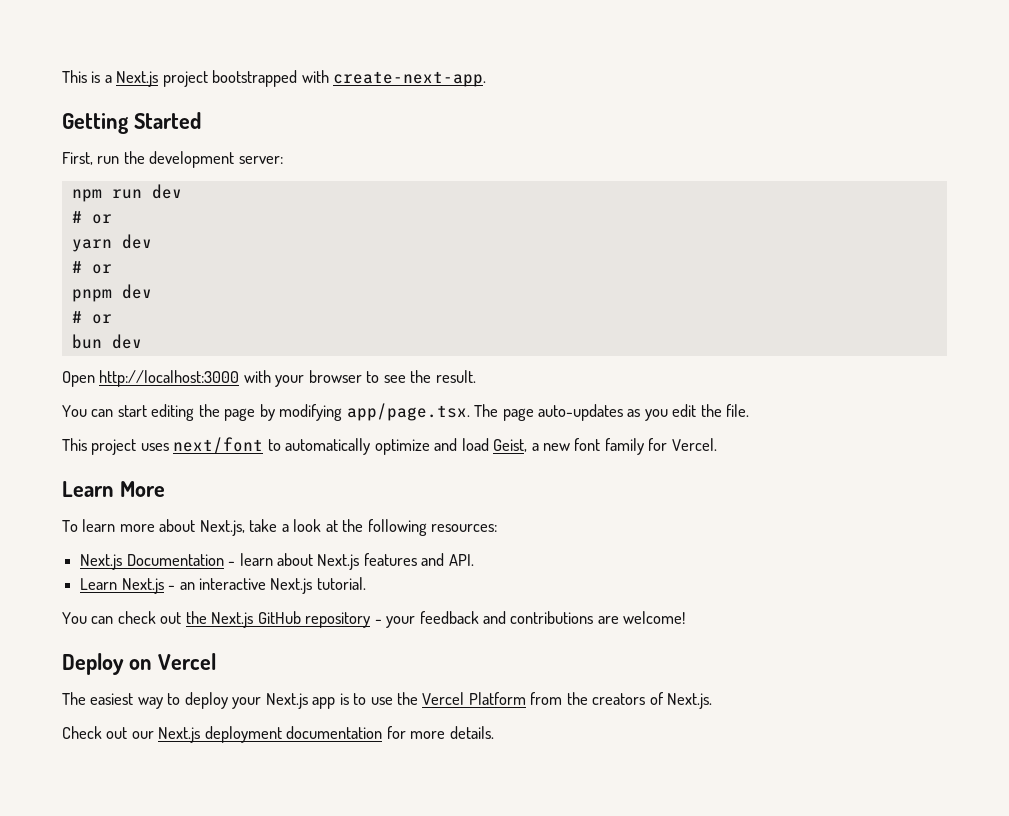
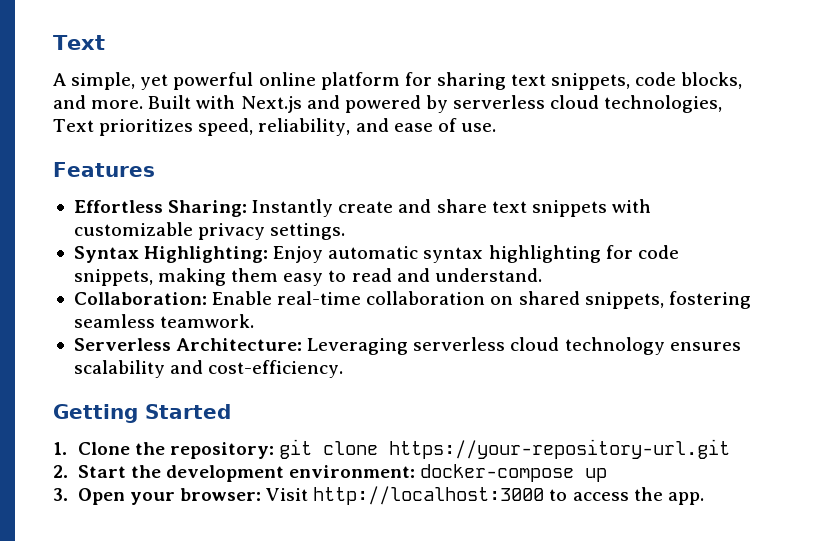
[62,70,487,87] [62,112,201,134] [62,151,283,168] [71,184,182,202] [71,211,112,224] [71,234,152,252] [71,261,112,274] [71,284,152,302] [71,311,112,324] [71,334,142,349] [62,370,476,387] [62,403,750,421] [62,437,717,455] [62,481,165,497] [62,519,497,536] [80,553,474,570] [80,577,366,594] [62,611,686,628] [62,653,216,675] [62,692,713,709] [62,726,494,743] This is a Next.js project bootstrapped with create-next-app. // Getting Started // First, run the development server: // npm run dev // # or // yarn dev // # or // pnpm dev // # or // bun dev // Open http://localhost:3000 with your browser to see the result. // You can start editing the page by modifying app/page.tsx. The page auto-updates as you edit the file. // This project uses next/font to automatically optimize and load Geist, a new font family for Vercel. // Learn More // To learn more about Next.js, take a look at the following resources: // Next.js Documentation - learn about Next.js features and API. // Learn Next.js - an interactive Next.js tutorial. // You can check out the Next.js GitHub repository - your feedback and contributions are welcome! // Deploy on Vercel // The easiest way to deploy your Next.js app is to use the Vercel Platform from the creators of Next.js. // Check out our Next.js deployment documentation for more details. -> [53,35,105,50] [53,72,743,90] [53,95,723,113] [53,118,496,136] [53,162,155,177] [73,199,651,217] [73,222,346,240] [73,245,679,263] [73,268,542,286] [73,291,751,309] [73,314,255,328] [73,337,741,355] [73,360,344,378] [53,404,231,423] [53,439,731,459] [53,464,608,482] [53,486,704,505] Text // A simple, yet powerful online platform for sharing text snippets, code blocks, and more. Built with Next.js and powered by serverless cloud technologies, Text prioritizes speed, reliability, and ease of use. // Features // Effortless Sharing: Instantly create and share text snippets with customizable privacy settings. // Syntax Highlighting: Enjoy automatic syntax highlighting for code snippets, making them easy to read and understand. // Collaboration: Enable real-time collaboration on shared snippets, fostering seamless teamwork. // Serverless Architecture: Leveraging serverless cloud technology ensures scalability and cost-efficiency. // Getting Started // 1. Clone the repository: git clone https://your-repository-url.git // 2. Start the development environment: docker-compose up // 3. Open your browser: Visit http://localhost:3000 to access the app.

